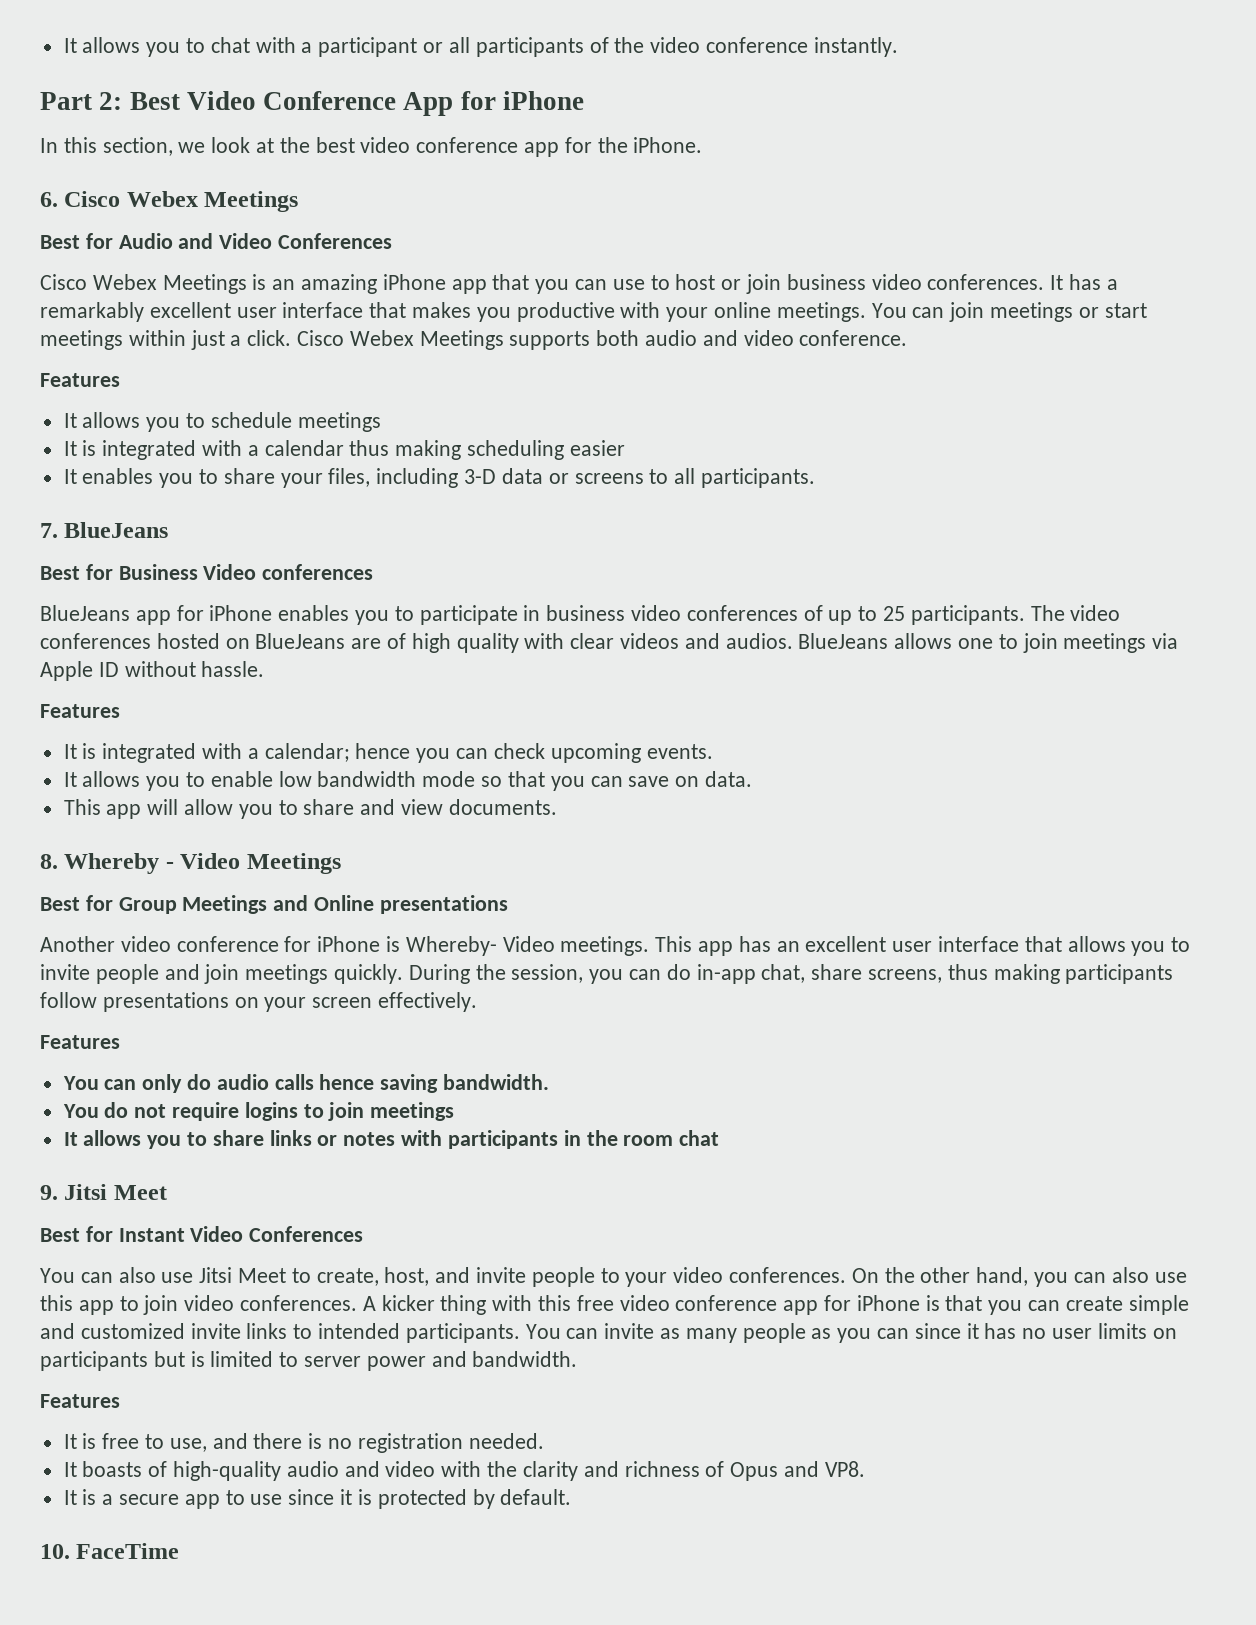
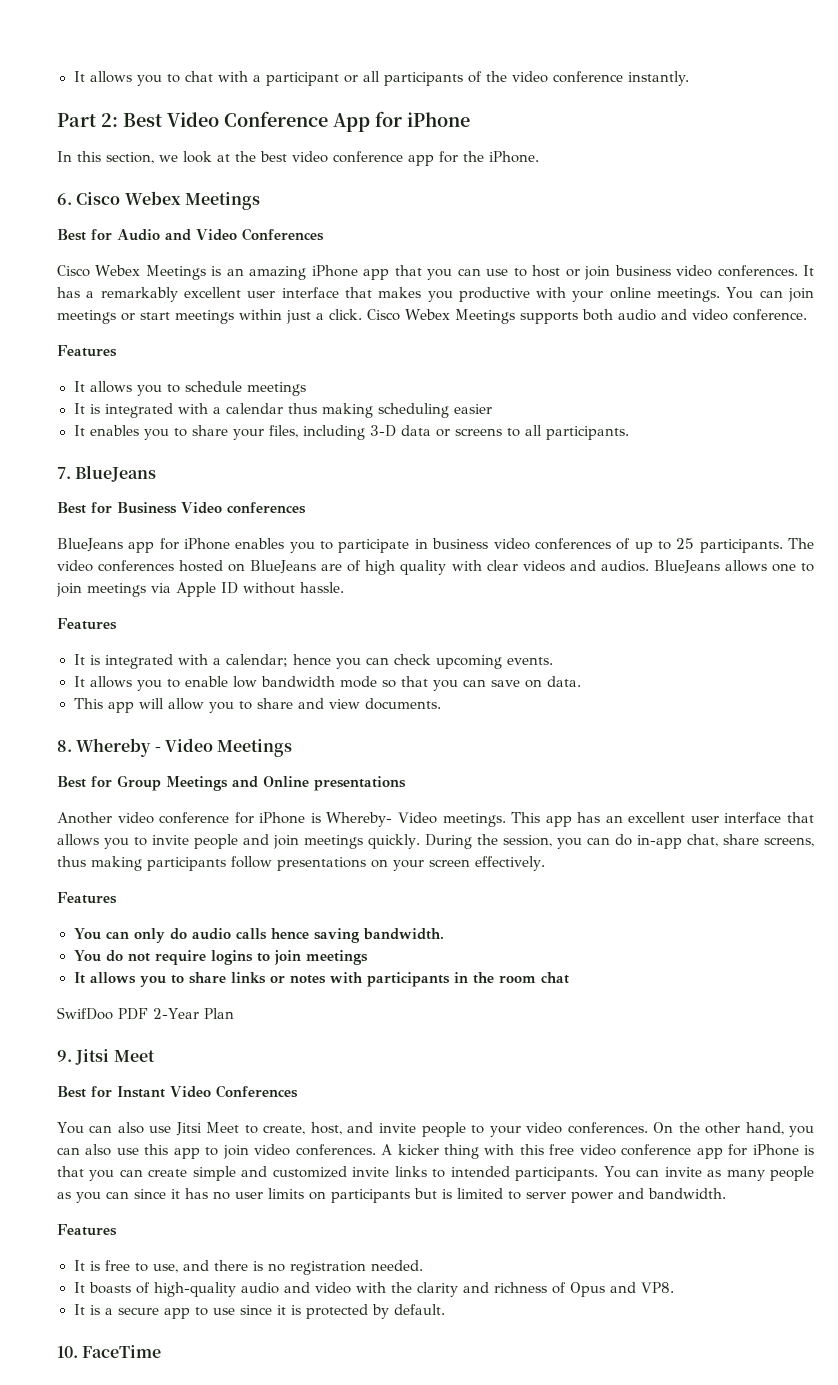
(720, 1138) none -> [57,1007,234,1020] // SwifDoo PDF 2-Year Plan

